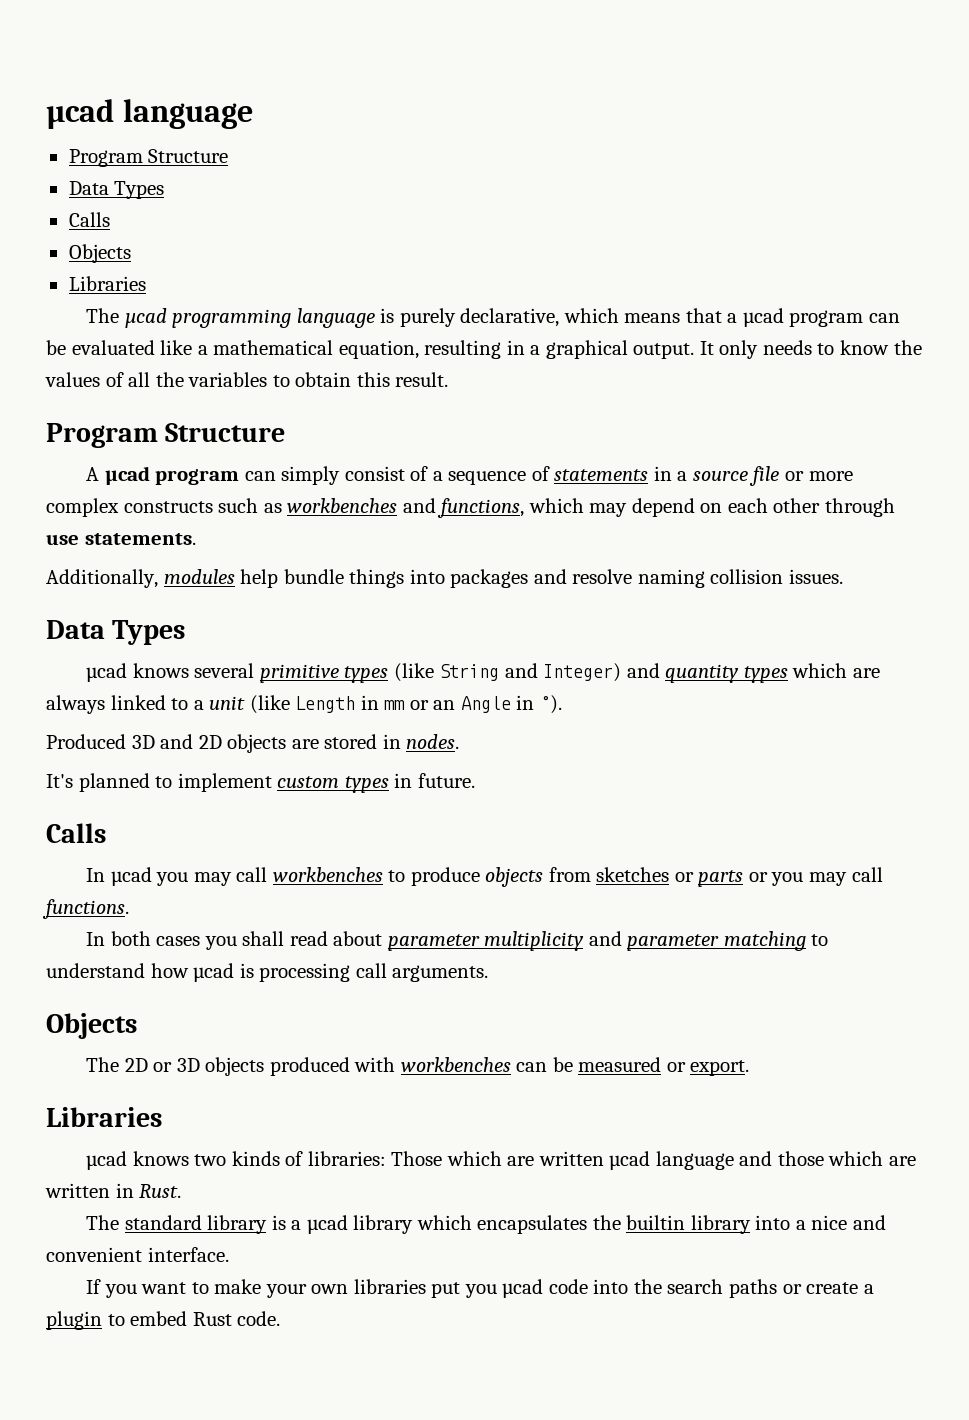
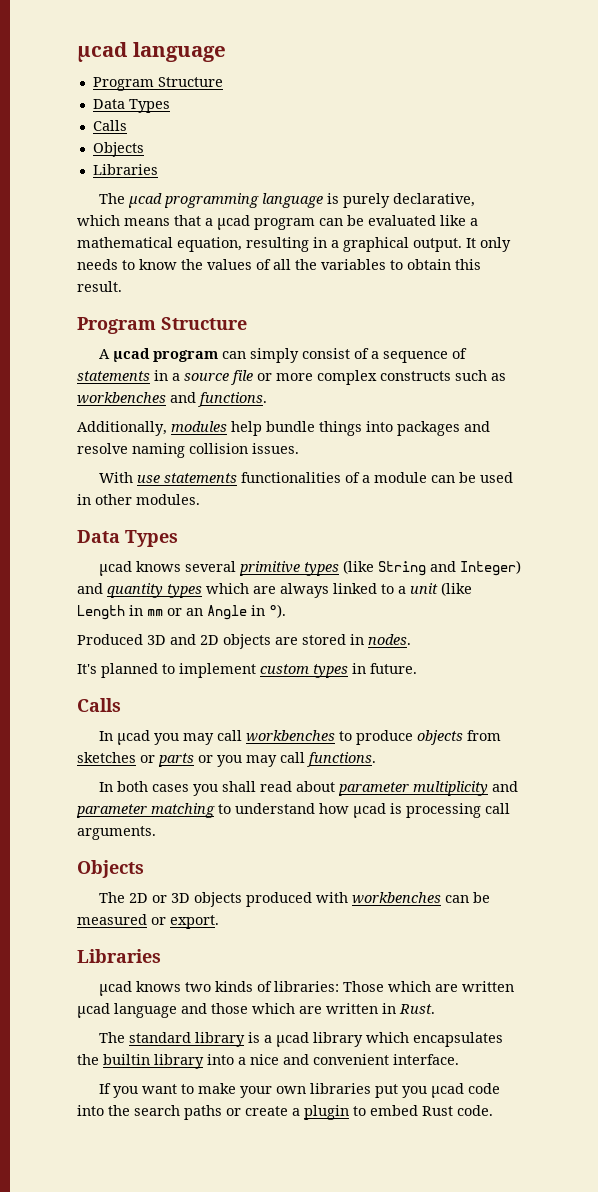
[437,498,895,518] [46,533,196,545] functions, which may depend on each other through use statements. -> [197,392,267,407] functions.
(843, 576) none -> [98,472,513,483] [77,494,200,505] // With use statements functionalities of a module can be used in other modules.

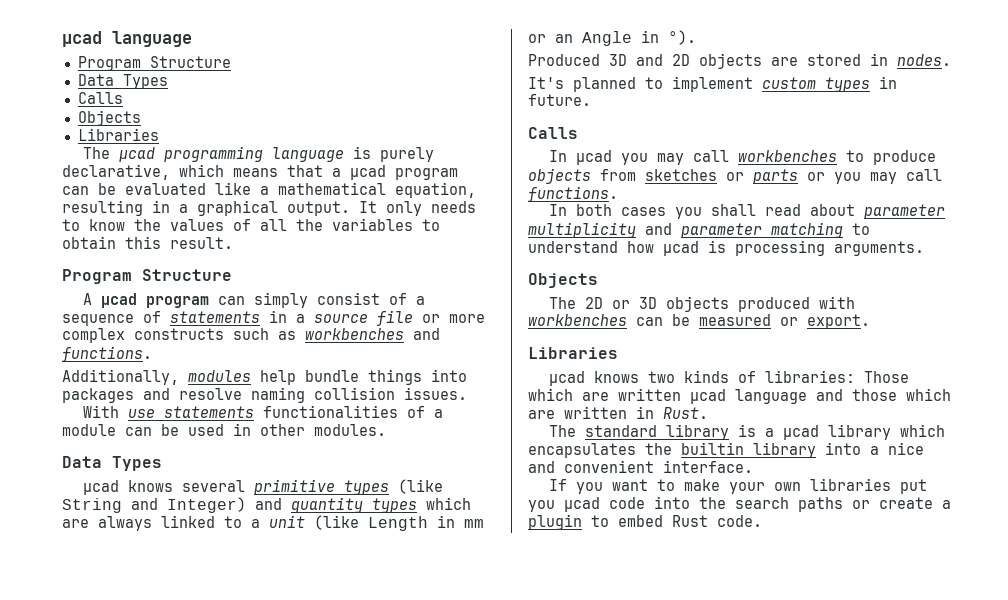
[485,803,510,814] call -> (825, 248) none

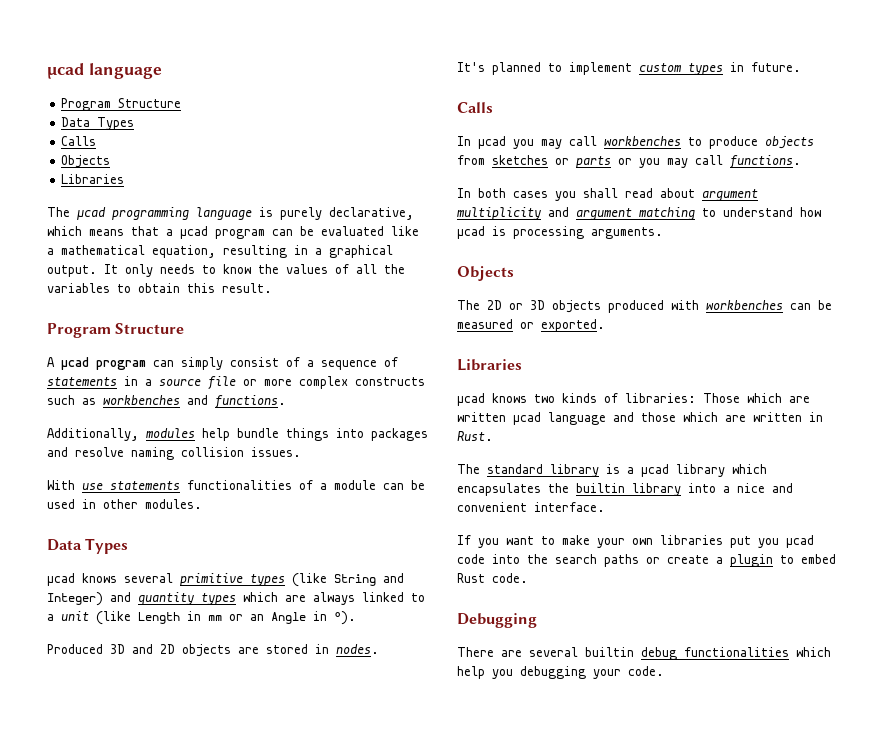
[863,204,945,219] parameter -> [702,189,758,201] argument
[681,223,762,238] parameter -> [576,208,632,220] argument
[807,314,870,329] export. -> [541,319,605,332] exported.
(762, 521) none -> [457,613,537,628] [457,647,831,660] [457,666,664,679] // Debugging // There are several builtin debug functionalities which help you debugging your code.

